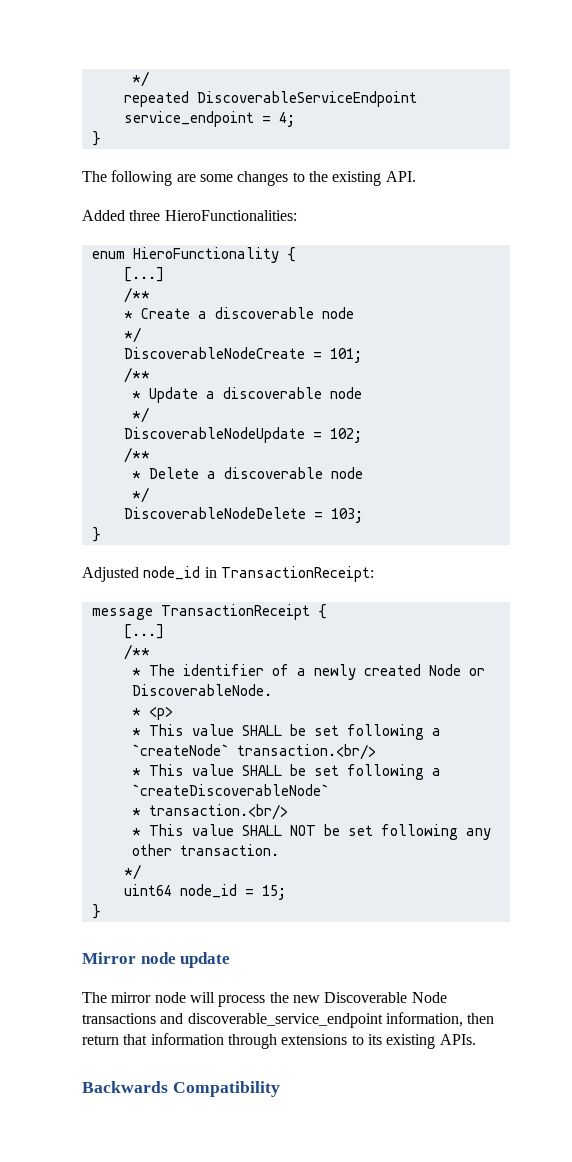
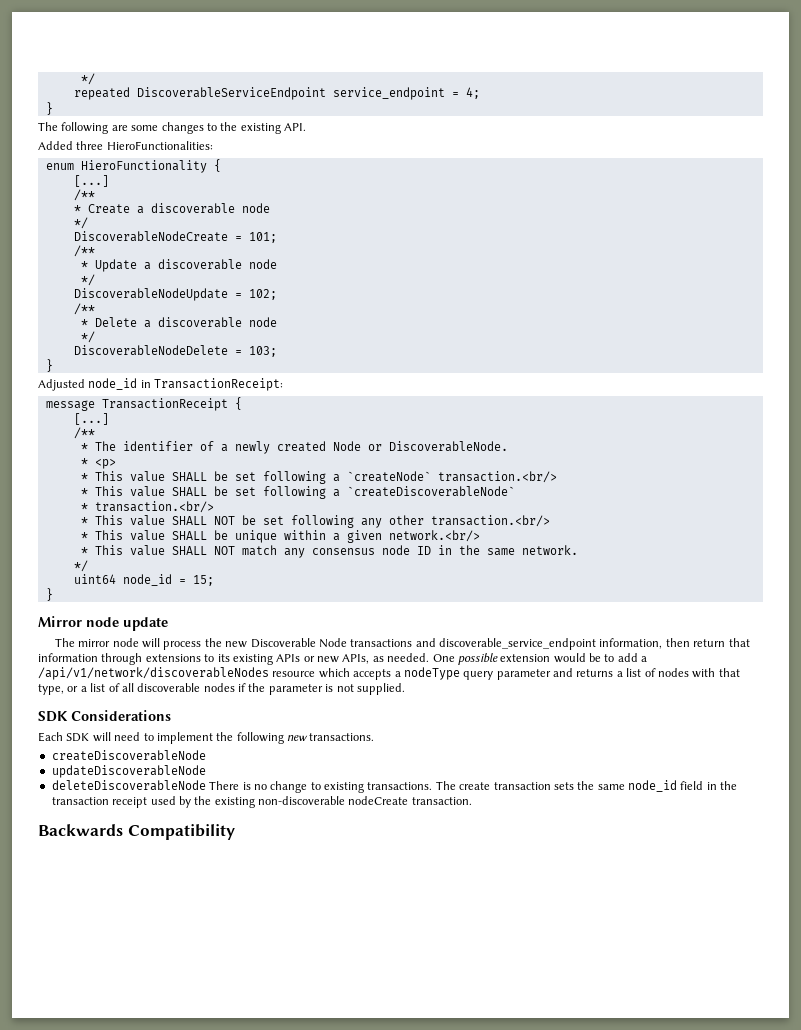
[179,844,279,856] transaction. -> [430,515,550,527] [80,530,480,543] [80,545,578,558] transaction.<br/> // * This value SHALL be unique within a given network.<br/> // * This value SHALL NOT match any consensus node ID in the same network.
[439,1034,476,1045] APIs. -> [276,653,648,665] [38,667,740,680] [38,683,405,695] [38,710,171,722] [38,732,375,744] [51,750,206,761] [51,765,206,778] [51,780,738,793] [51,796,472,808] APIs or new APIs, as needed. One possible extension would be to add a /api/v1/network/discoverableNodes resource which accepts a nodeType query parameter and returns a list of nodes with that type, or a list of all discoverable nodes if the parameter is not supplied. // SDK Considerations // Each SDK will need to implement the following new transactions. // createDiscoverableNode // updateDiscoverableNode // deleteDiscoverableNode There is no change to existing transactions. The create transaction sets the same node_id field in the transaction receipt used by the existing non-discoverable nodeCreate transaction.

